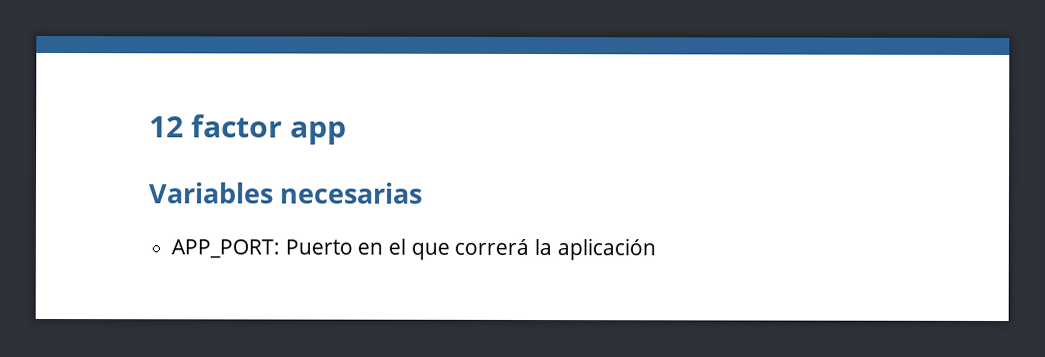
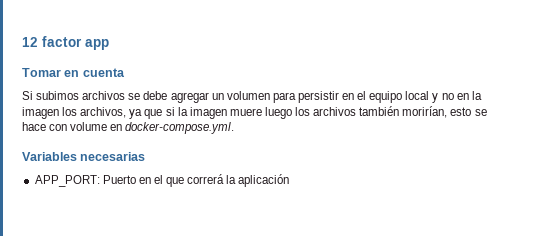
(347, 133) none -> [22,68,125,77] [22,91,482,103] [22,106,487,119] [22,122,235,134] // Tomar en cuenta // Si subimos archivos se debe agregar un volumen para persistir en el equipo local y no en la imagen los archivos, ya que si la imagen muere luego los archivos también morirían, esto se hace con volume en docker-compose.yml.

